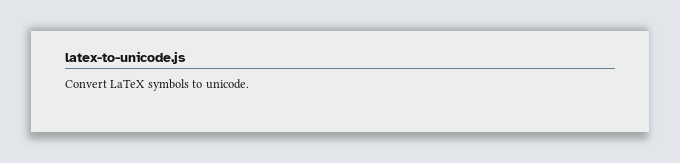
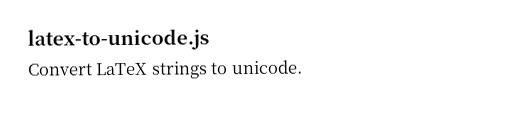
[147,79,189,91] symbols -> [150,61,208,79] strings

